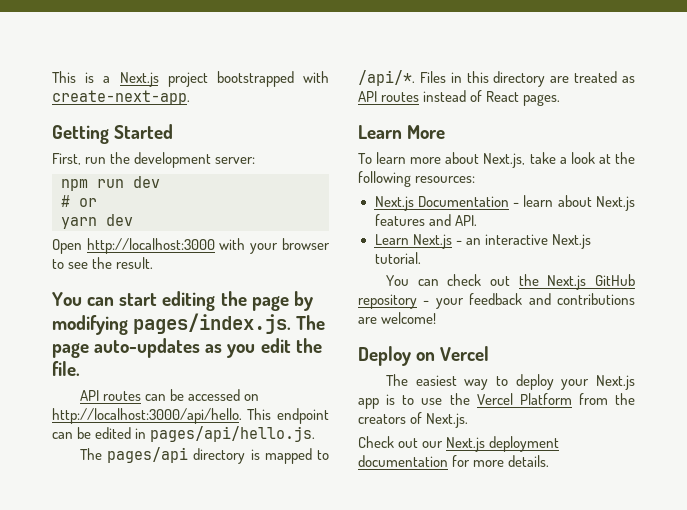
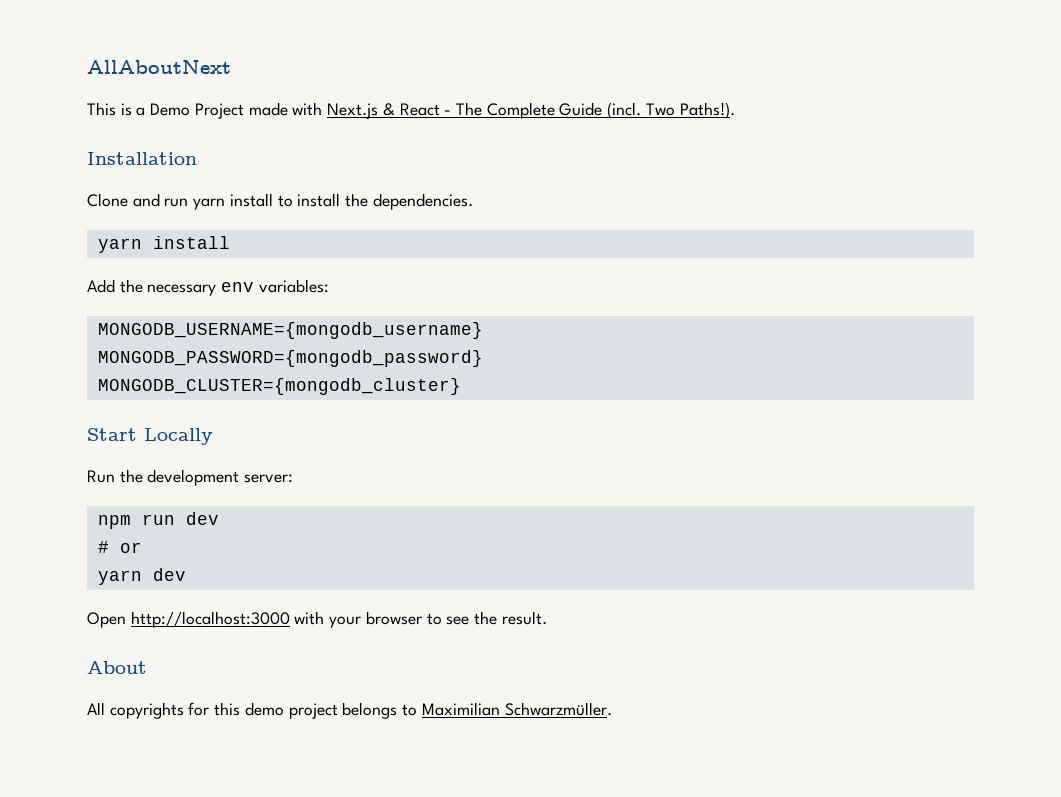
(52, 77) none -> [87,60,231,74] AllAboutNext //
[119,71,330,87] [52,90,190,105] [52,124,174,144] [52,153,107,165] Next.js project bootstrapped with create-next-app. // Getting Started // First, run -> [150,102,735,119] [87,152,197,165] [87,193,473,210] [97,236,230,253] [87,279,329,296] [97,322,483,339] [97,350,483,367] [97,378,461,395] [87,428,213,445] [87,470,115,483] Demo Project made with Next.js & React - The Complete Guide (incl. Two Paths!). // Installation // Clone and run yarn install to install the dependencies. // yarn install // Add the necessary env variables: // MONGODB_USERNAME={mongodb_username} // MONGODB_PASSWORD={mongodb_password} // MONGODB_CLUSTER={mongodb_cluster} // Start Locally // Run
[52,291,313,311] [52,313,326,335] [52,338,322,358] [52,361,80,376] [80,389,260,401] [52,408,329,424] [52,426,316,442] [80,447,329,464] [358,70,635,87] [358,90,561,106] [358,125,446,139] [358,152,635,168] [358,171,476,187] [374,195,635,211] [374,214,477,226] [374,234,591,249] [374,252,421,264] [386,274,635,290] [358,293,635,309] [358,312,437,324] [358,346,490,366] [386,374,635,390] [358,393,635,409] [358,412,469,428] [358,436,560,452] [358,455,550,467] You can start editing the page by modifying pages/index.js. The page auto-updates as you edit the file. // API routes can be accessed on http://localhost:3000/api/hello. This endpoint can be edited in pages/api/hello.js. // The pages/api directory is mapped to /api/*. Files in this directory are treated as API routes instead of React pages. // Learn More // To learn more about Next.js, take a look at the following resources: // Next.js Documentation - learn about Next.js features and API. // Learn Next.js - an interactive Next.js tutorial. // You can check out the Next.js GitHub repository - your feedback and contributions are welcome! // Deploy on Vercel // The easiest way to deploy your Next.js app is to use the Vercel Platform from the creators of Next.js. // Check out our Next.js deployment documentation for more details. -> [87,661,147,674] [87,702,612,719] About // All copyrights for this demo project belongs to Maximilian Schwarzmüller.

